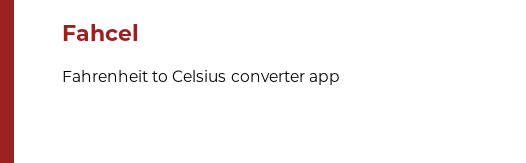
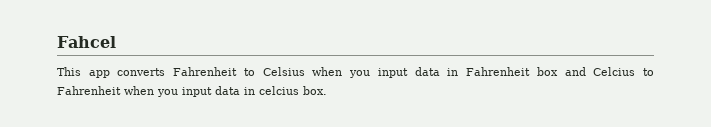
[62,70,340,85] Fahrenheit to Celsius converter app -> [57,67,655,78] [57,86,327,97] This app converts Fahrenheit to Celsius when you input data in Fahrenheit box and Celcius to Fahrenheit when you input data in celcius box.

